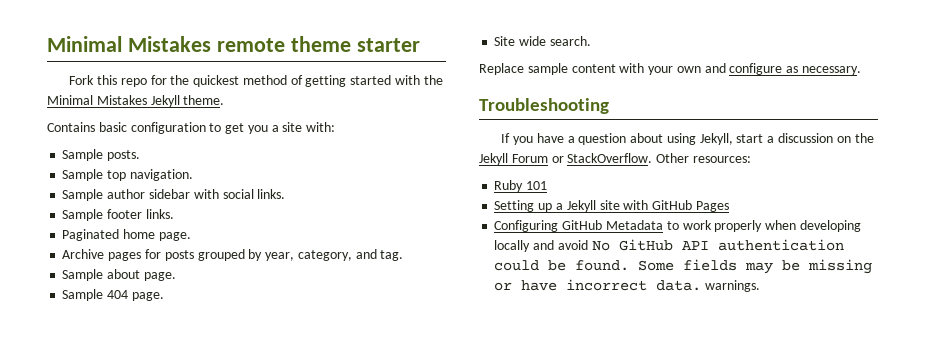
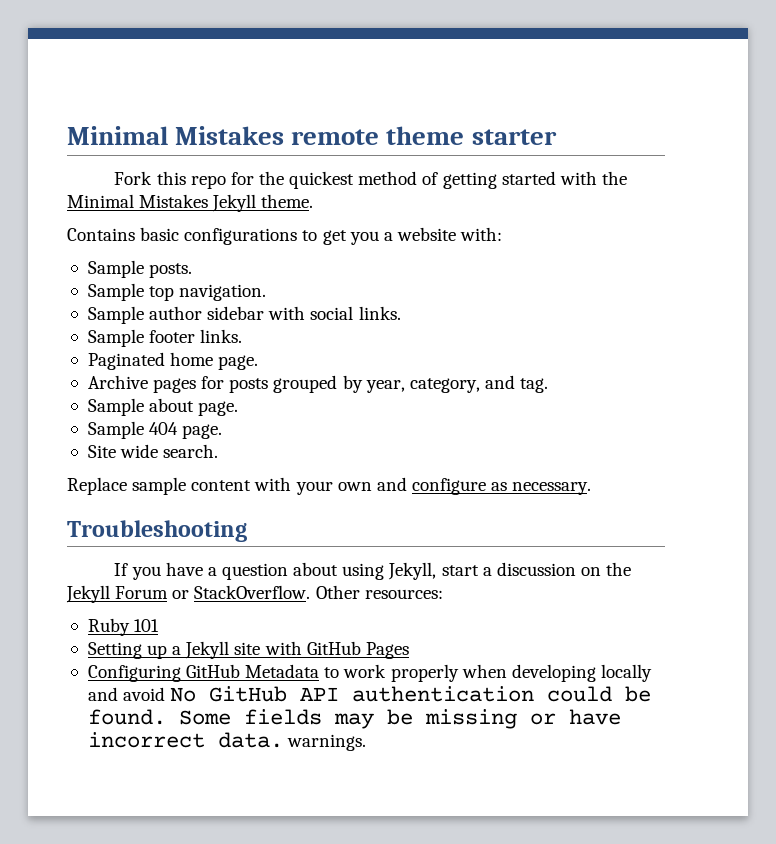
[130,122,206,134] configuration -> [184,228,298,245] configurations
[282,122,303,132] site -> [396,227,456,241] website

